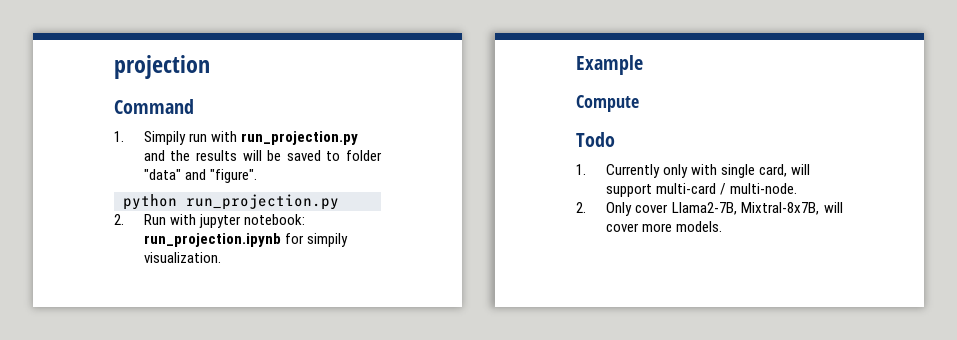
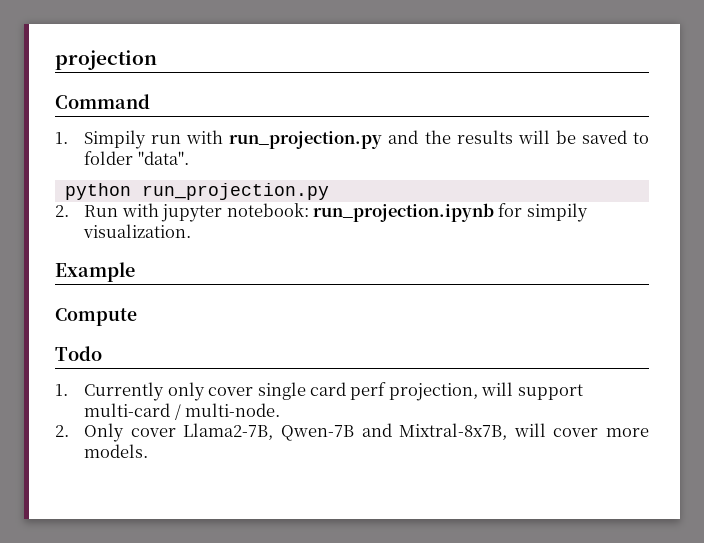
[143,169,257,183] "data" and "figure". -> [137,151,189,165] "data".
[690,164,788,178] with single card, -> [208,382,478,401] cover single card perf projection,
(737, 208) none -> [280,423,392,441] Qwen-7B and

